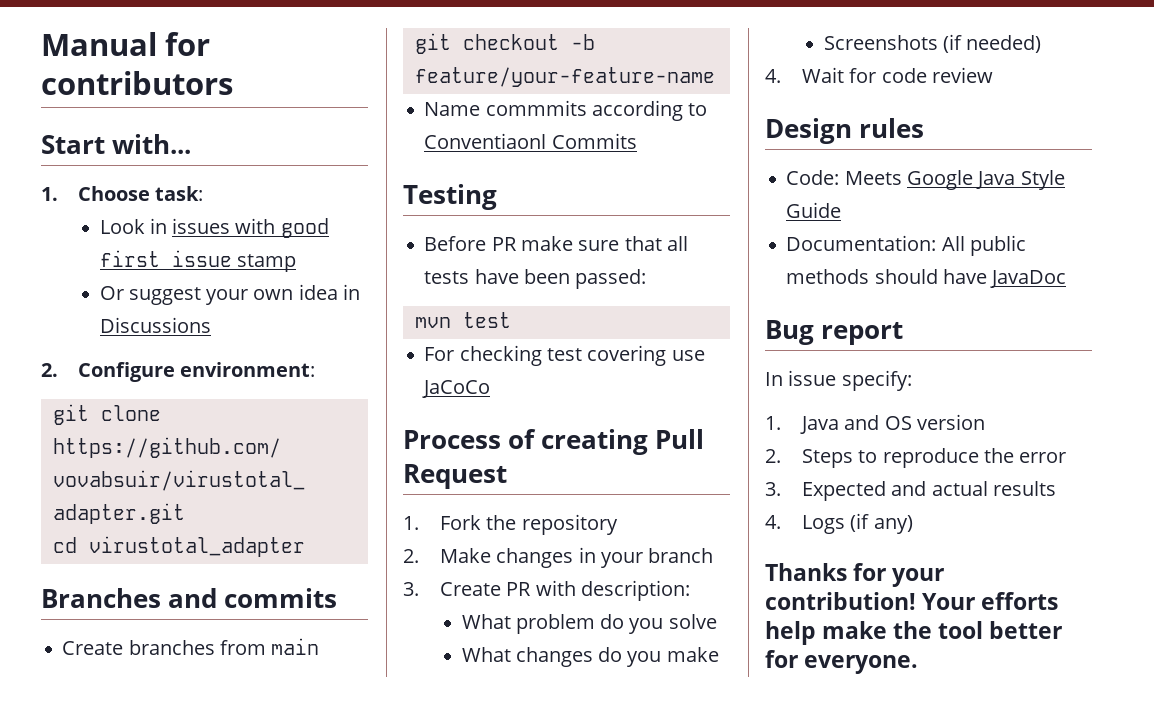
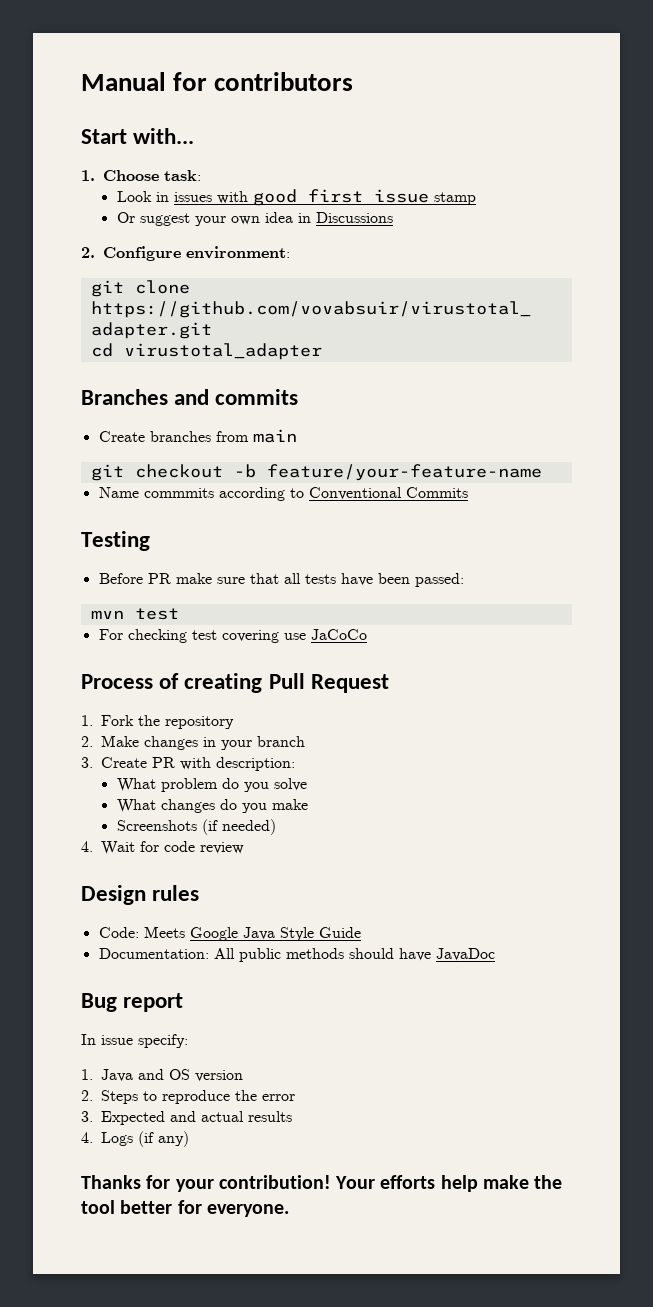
[424,133,547,149] Conventiaonl -> [308,487,402,500] Conventional

